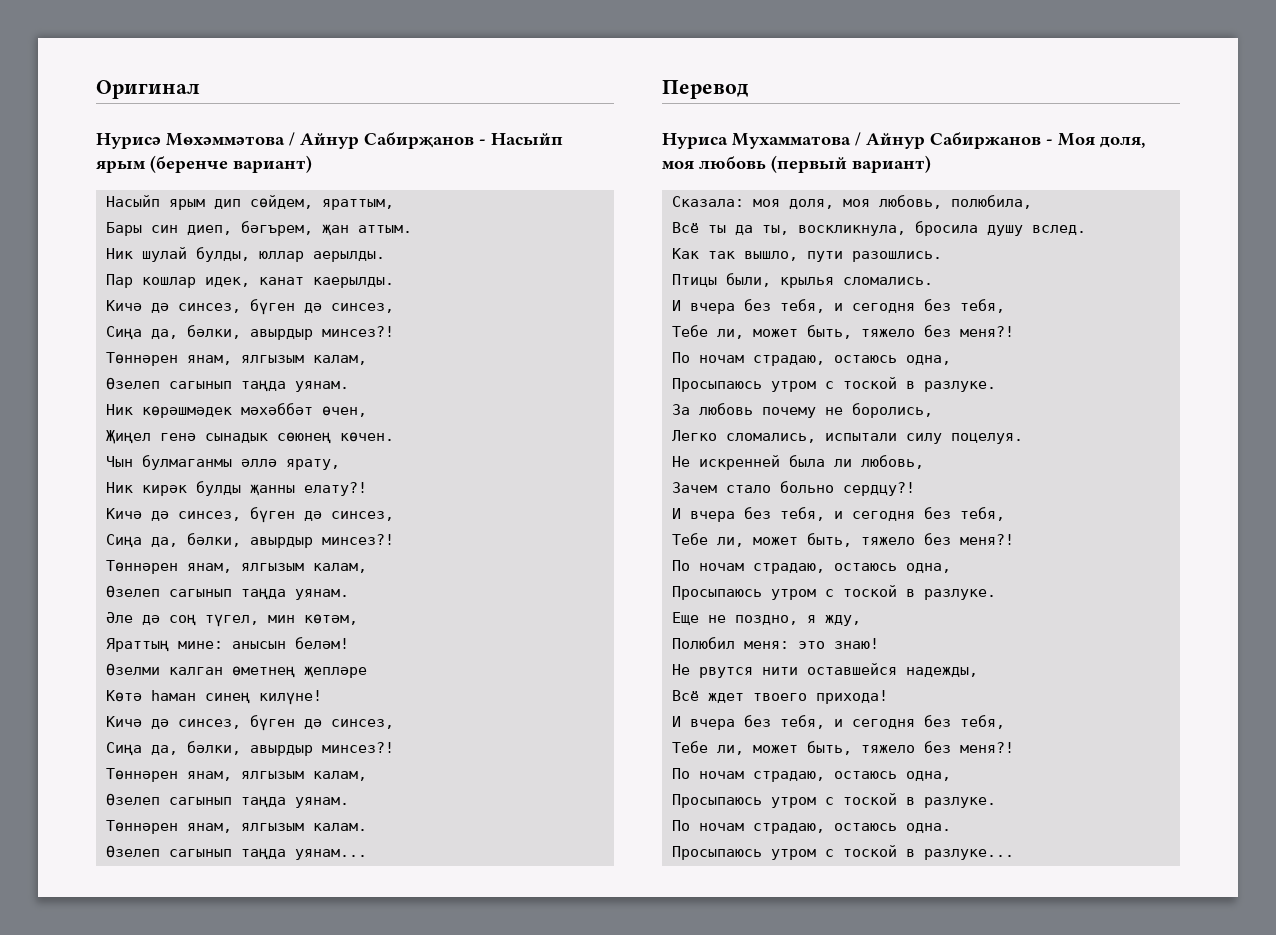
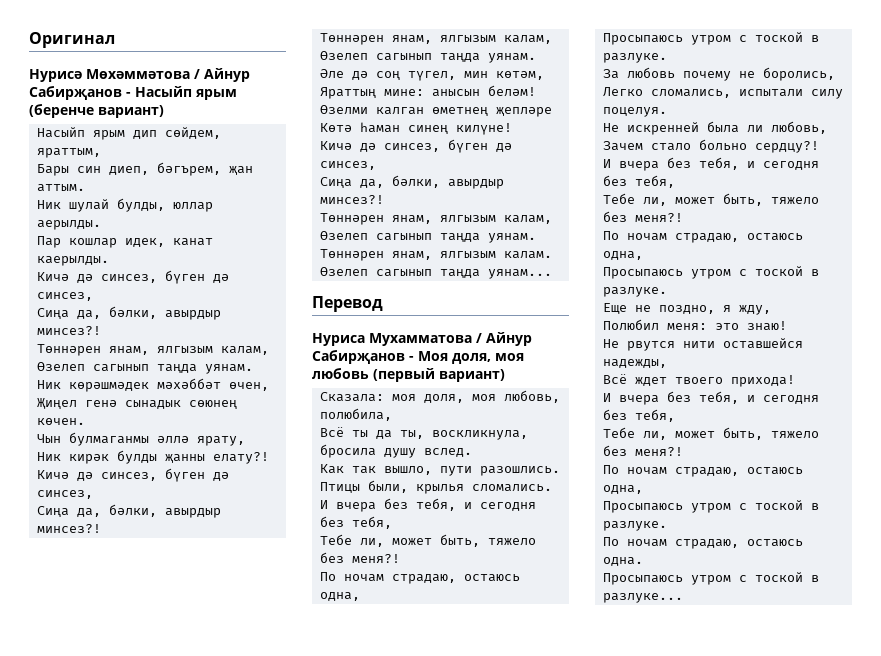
[930,132,1041,149] Сабиржанов -> [312,350,405,364] Сабирҗанов

